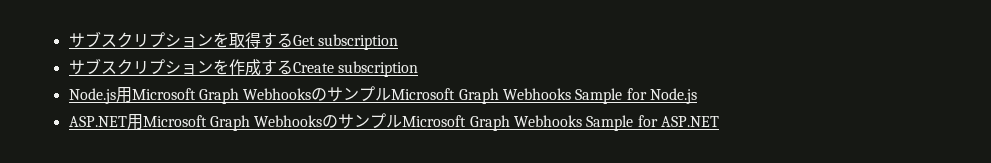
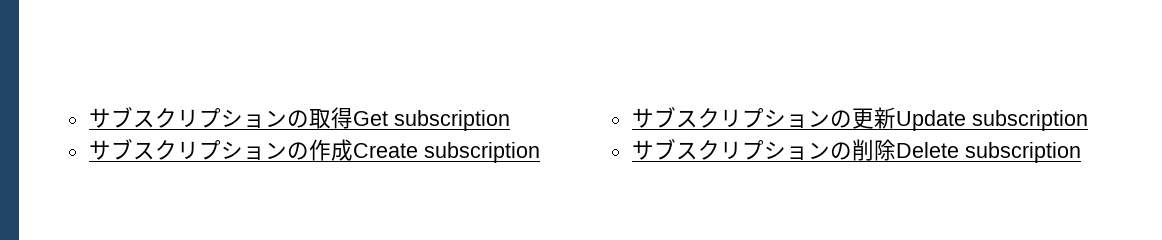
[68,31,293,48] サブスクリプションを取得する -> [88,107,353,129] サブスクリプションの取得
[212,59,293,76] を作成する -> [286,139,353,161] の作成
[68,86,697,104] [68,113,719,131] Node.js用Microsoft Graph WebhooksのサンプルMicrosoft Graph Webhooks Sample for Node.js // ASP.NET用Microsoft Graph WebhooksのサンプルMicrosoft Graph Webhooks Sample for ASP.NET -> [631,107,1088,131] [631,139,1081,163] サブスクリプションの更新Update subscription // サブスクリプションの削除Delete subscription

